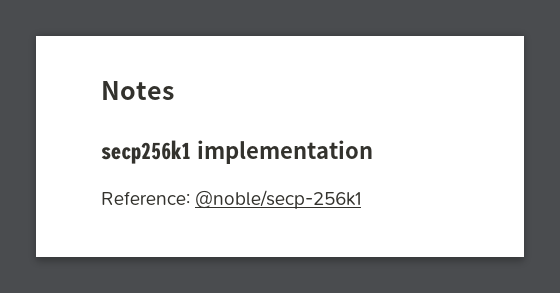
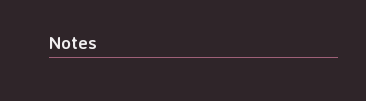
[101,140,373,164] [101,190,362,209] // secp256k1 implementation // Reference: @noble/secp-256k1 -> (97, 43) none

